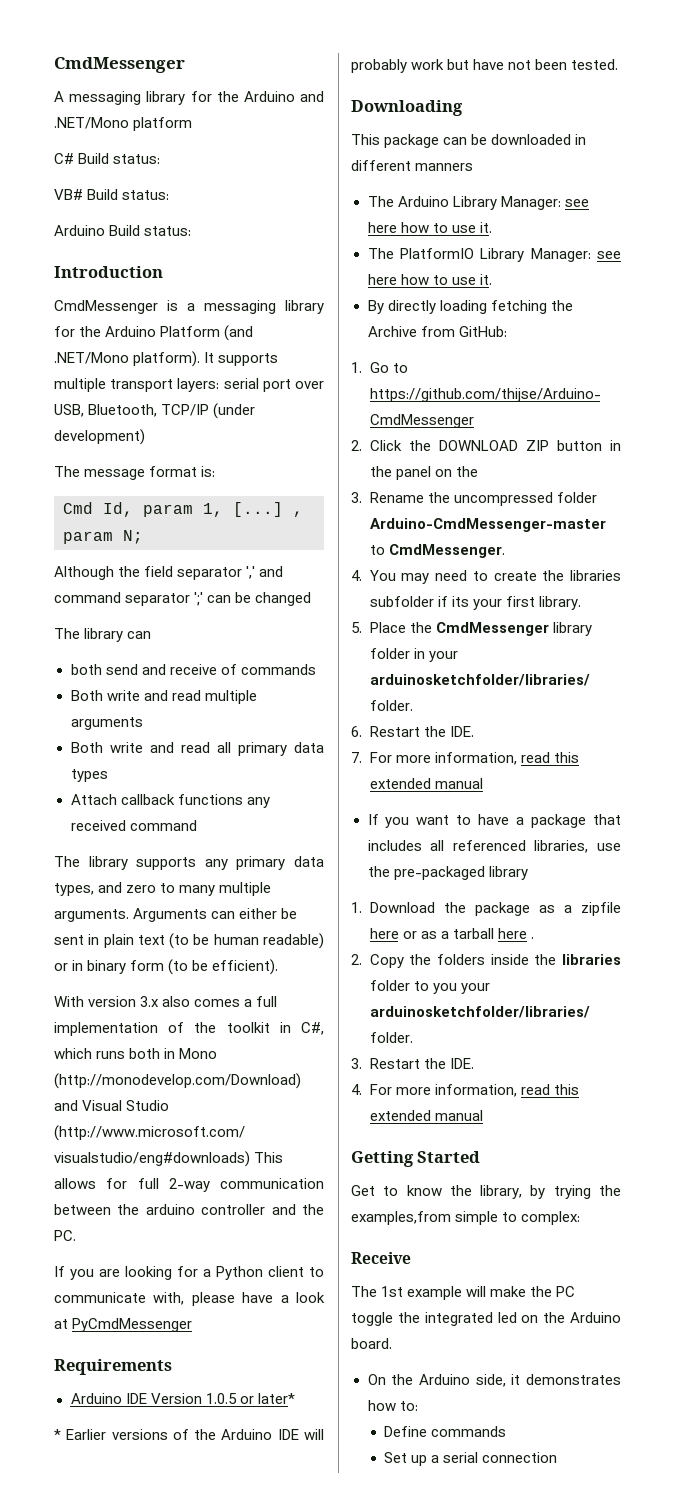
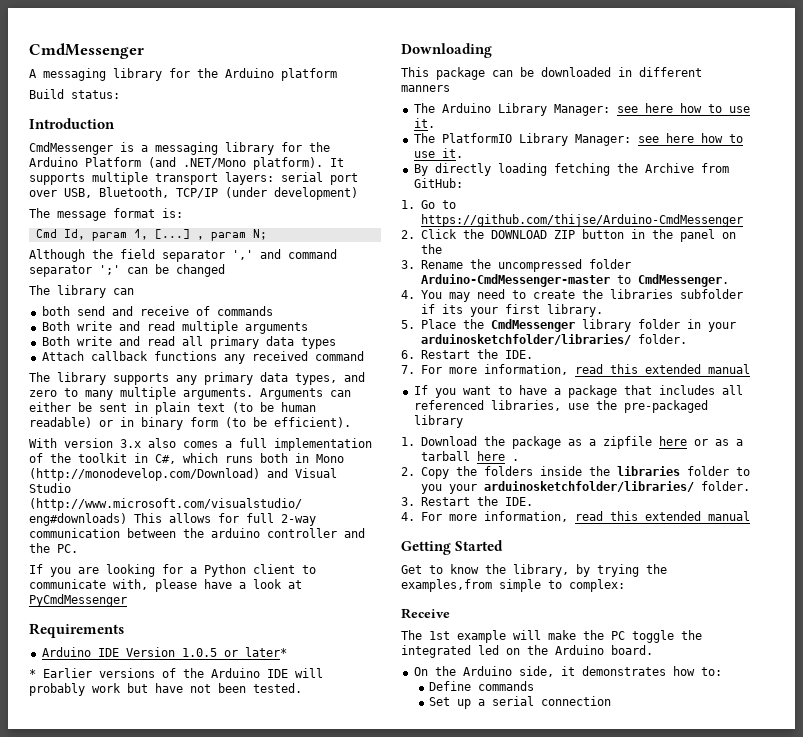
[299,91,324,102] [54,117,129,129] and .NET/Mono -> (274, 73) none
[54,153,161,164] [54,189,170,200] [54,225,105,236] C# Build status: // VB# Build status: // Arduino -> (337, 74) none

